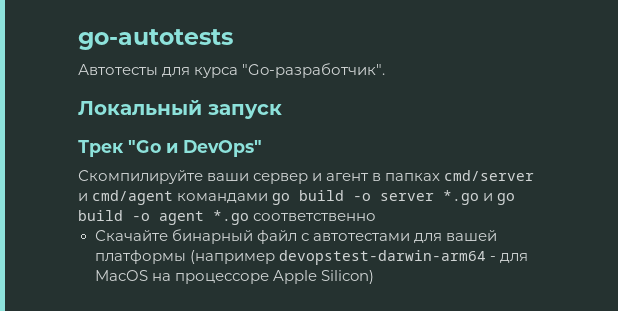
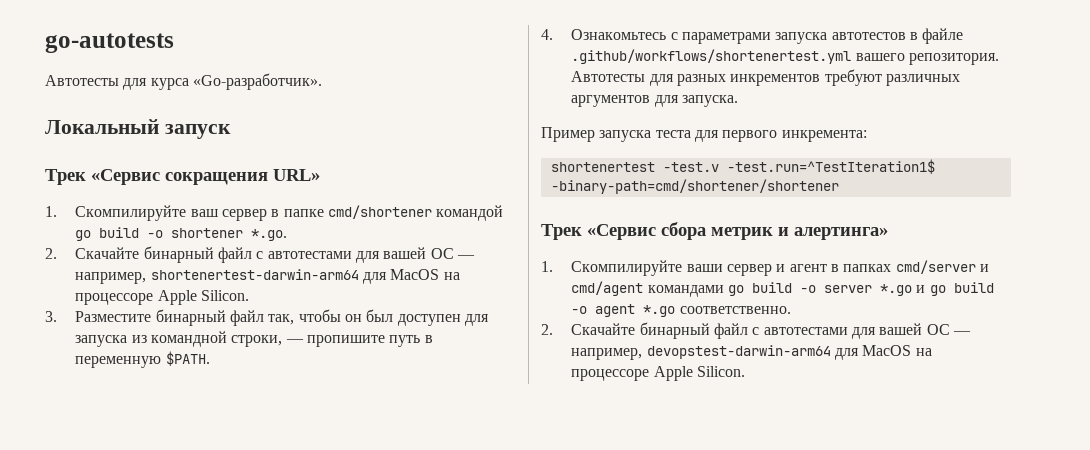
[242,63,386,78] "Go-разработчик". -> [192,73,322,90] «Go-разработчик».
[128,140,262,157] "Go и DevOps" // -> [91,169,320,185] [45,205,504,221] [75,227,288,241] [45,246,475,263] [75,269,460,284] [75,290,249,305] [45,309,489,326] [75,331,433,347] [75,351,210,368] [541,28,964,44] [571,49,999,65] [571,69,960,86] [571,95,738,107] [541,127,867,142] [550,159,935,174] [550,179,839,194] [541,222,888,240] [541,261,553,272] «Сервис сокращения URL» // 1. Скомпилируйте ваш сервер в папке cmd/shortener командой go build -o shortener *.go. // 2. Скачайте бинарный файл с автотестами для вашей ОС — например, shortenertest-darwin-arm64 для MacOS на процессоре Apple Silicon. // 3. Разместите бинарный файл так, чтобы он был доступен для запуска из командной строки, — пропишите путь в переменную $PATH. // 4. Ознакомьтесь с параметрами запуска автотестов в файле .github/workflows/shortenertest.yml вашего репозитория. Автотесты для разных инкрементов требуют различных аргументов для запуска. // Пример запуска теста для первого инкремента: // shortenertest -test.v -test.run=^TestIteration1$ -binary-path=cmd/shortener/shortener // Трек «Сервис сбора метрик и алертинга» // 1.
[253,213,377,221] [94,229,497,244] [94,250,528,265] [94,270,374,284] соответственно // Скачайте бинарный файл с автотестами для вашей платформы (например devopstest-darwin-arm64 - для MacOS на процессоре Apple Silicon) -> [679,306,791,314] [541,322,971,339] [571,345,932,360] [571,366,745,381] соответственно. // 2. Скачайте бинарный файл с автотестами для вашей ОС — например, devopstest-darwin-arm64 для MacOS на процессоре Apple Silicon.

